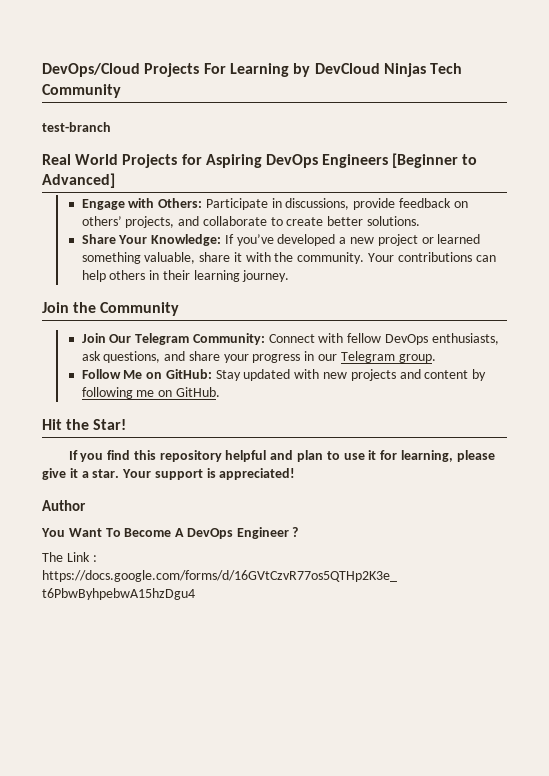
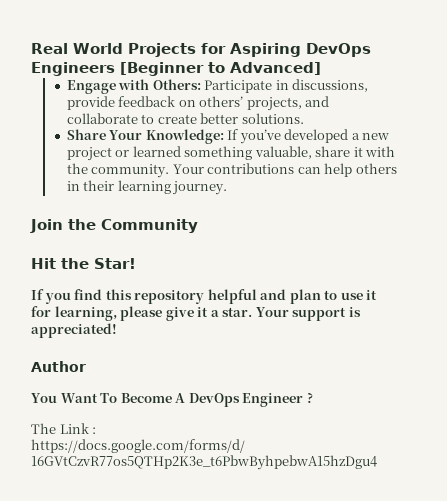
[42,63,463,77] [42,84,121,98] [42,122,111,132] DevOps/Cloud Projects For Learning by DevCloud Ninjas Tech Community // test-branch // -> (31, 48) none
[81,333,499,345] [81,351,436,363] [81,369,487,381] [81,387,220,399] // Join Our Telegram Community: Connect with fellow DevOps enthusiasts, ask questions, and share your progress in our Telegram group. // Follow Me on GitHub: Stay updated with new projects and content by following me on GitHub. -> (198, 226) none

